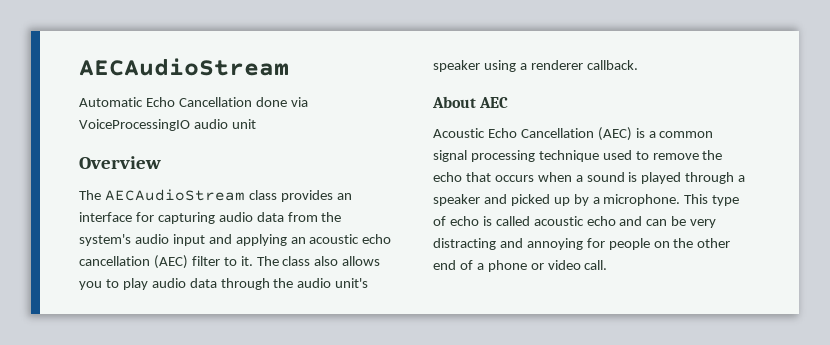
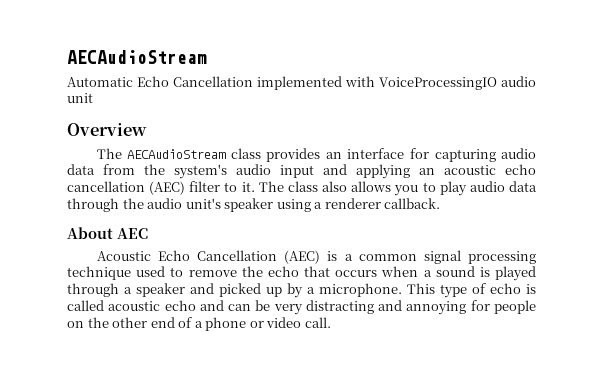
[255,97,308,107] done via -> [257,76,375,90] implemented with

